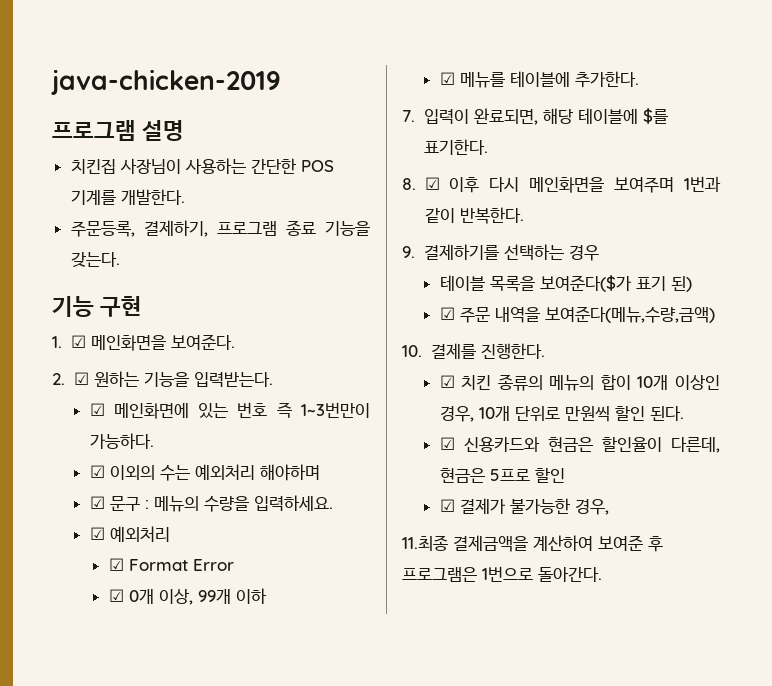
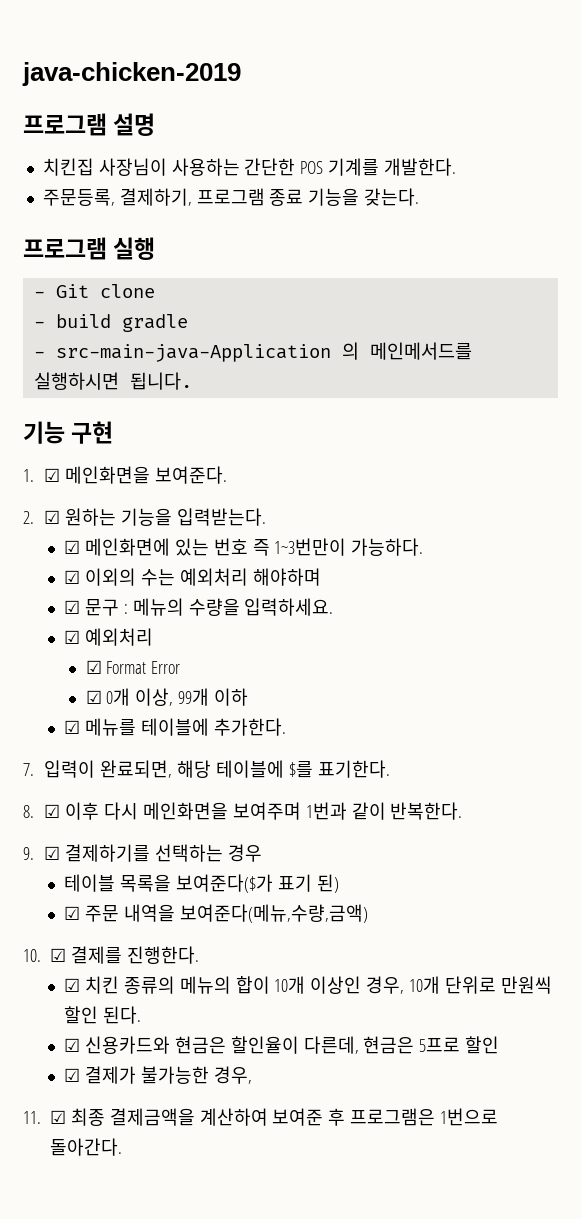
(120, 259) none -> [23,237,156,260] [33,284,155,298] [33,314,188,332] [33,342,472,362] [33,372,192,390] // 프로그램 실행 // - Git clone // - build gradle // - src-main-java-Application 의 메인메서드를 실행하시면 됩니다.
(415, 252) none -> [44,846,61,860] ☑
(422, 351) none -> [50,948,66,962] ☑
[402,535,448,551] 11.최종 -> [23,1108,105,1126] 11. ☑ 최종

